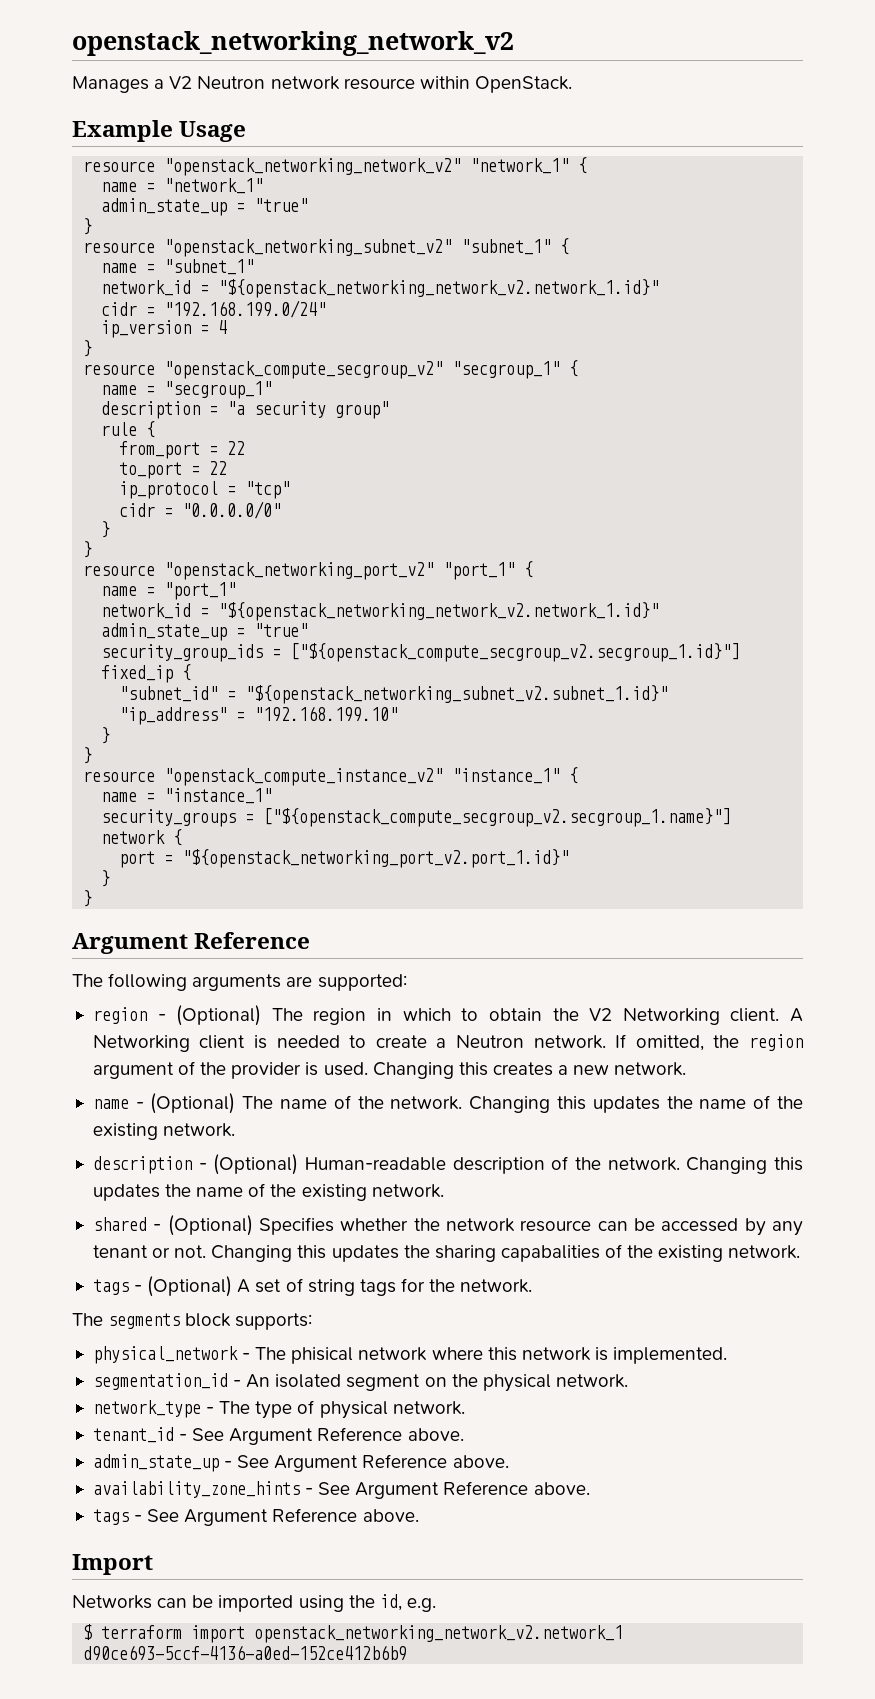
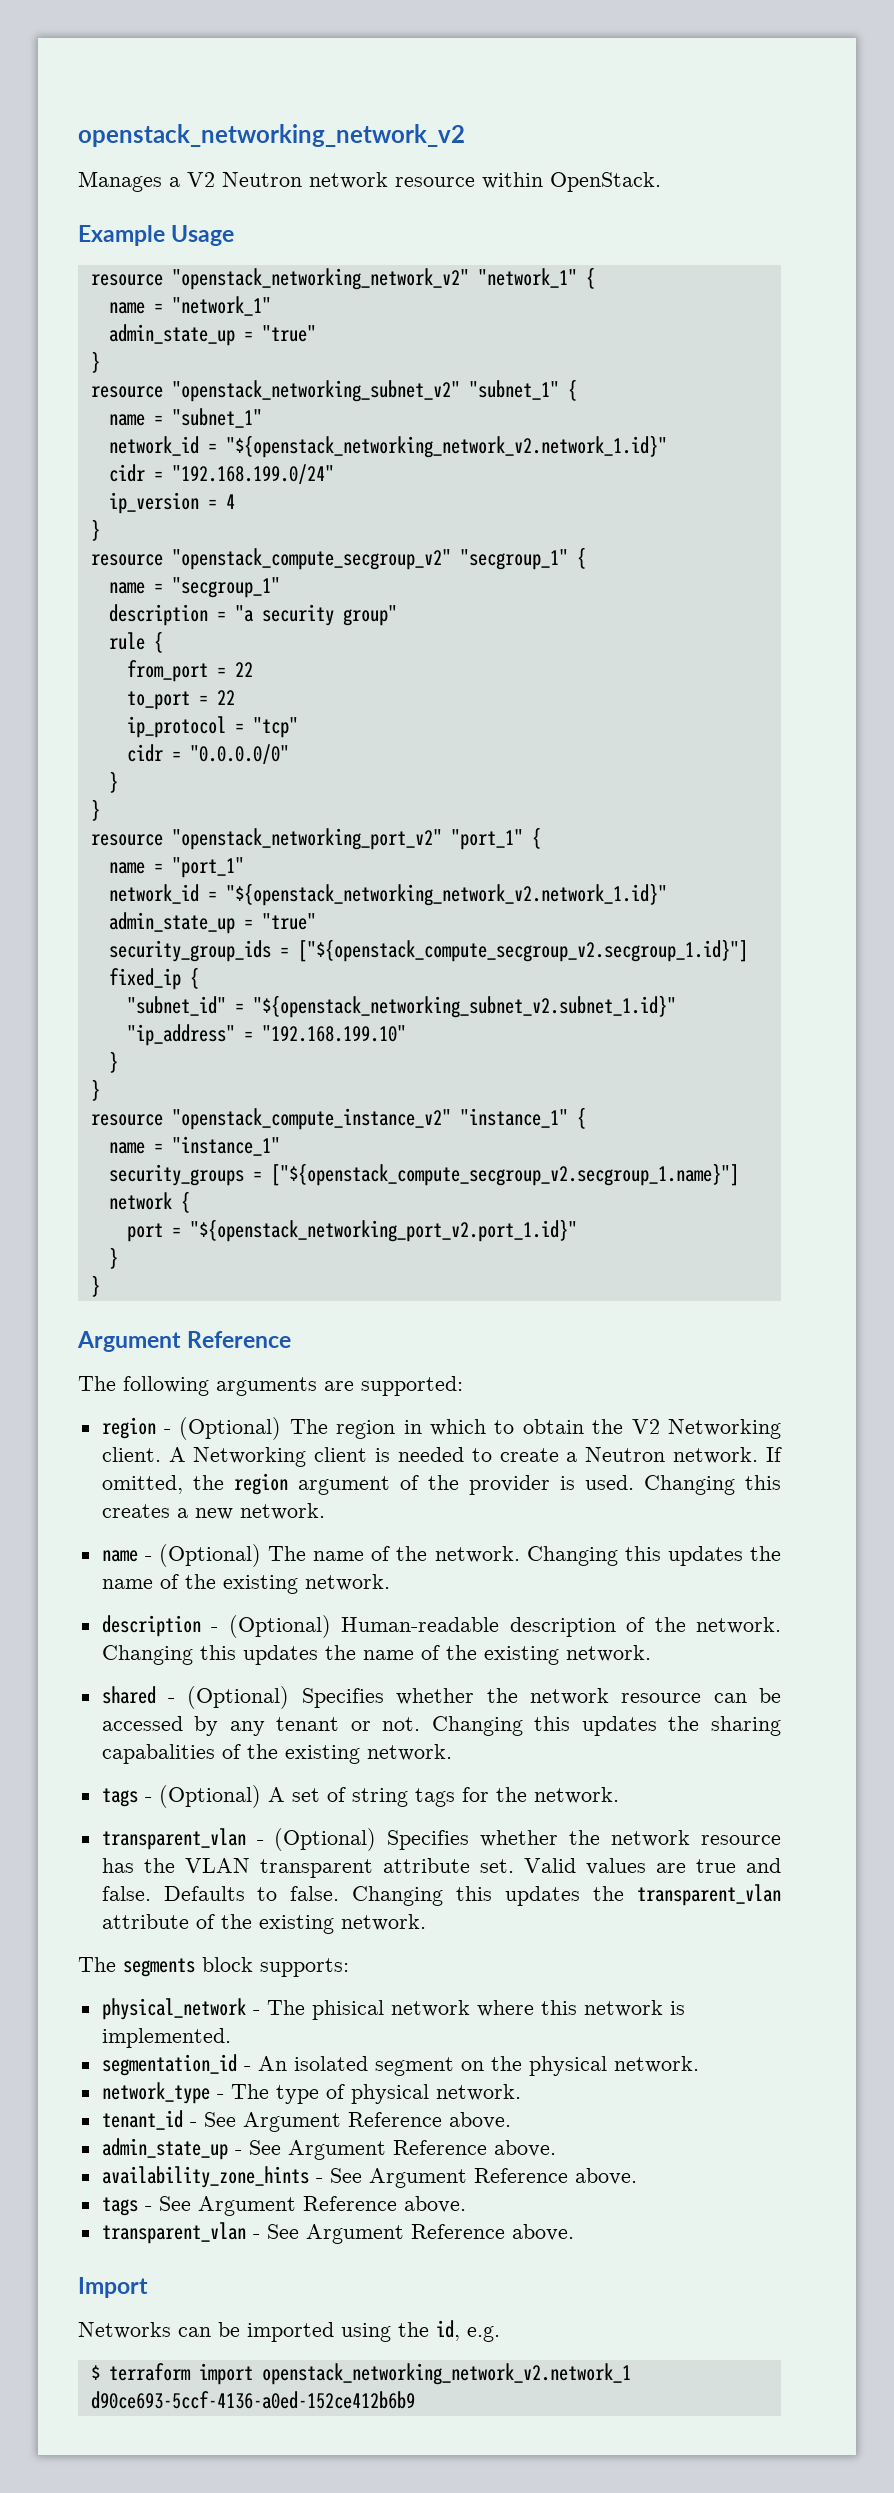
(533, 1286) none -> [101,1828,781,1851] [101,1858,781,1878] [101,1884,781,1906] [101,1914,426,1934] // transparent_vlan - (Optional) Specifies whether the network resource has the VLAN transparent attribute set. Valid values are true and false. Defaults to false. Changing this updates the transparent_vlan attribute of the existing network.
(419, 1515) none -> [101,2222,574,2244] // transparent_vlan - See Argument Reference above.

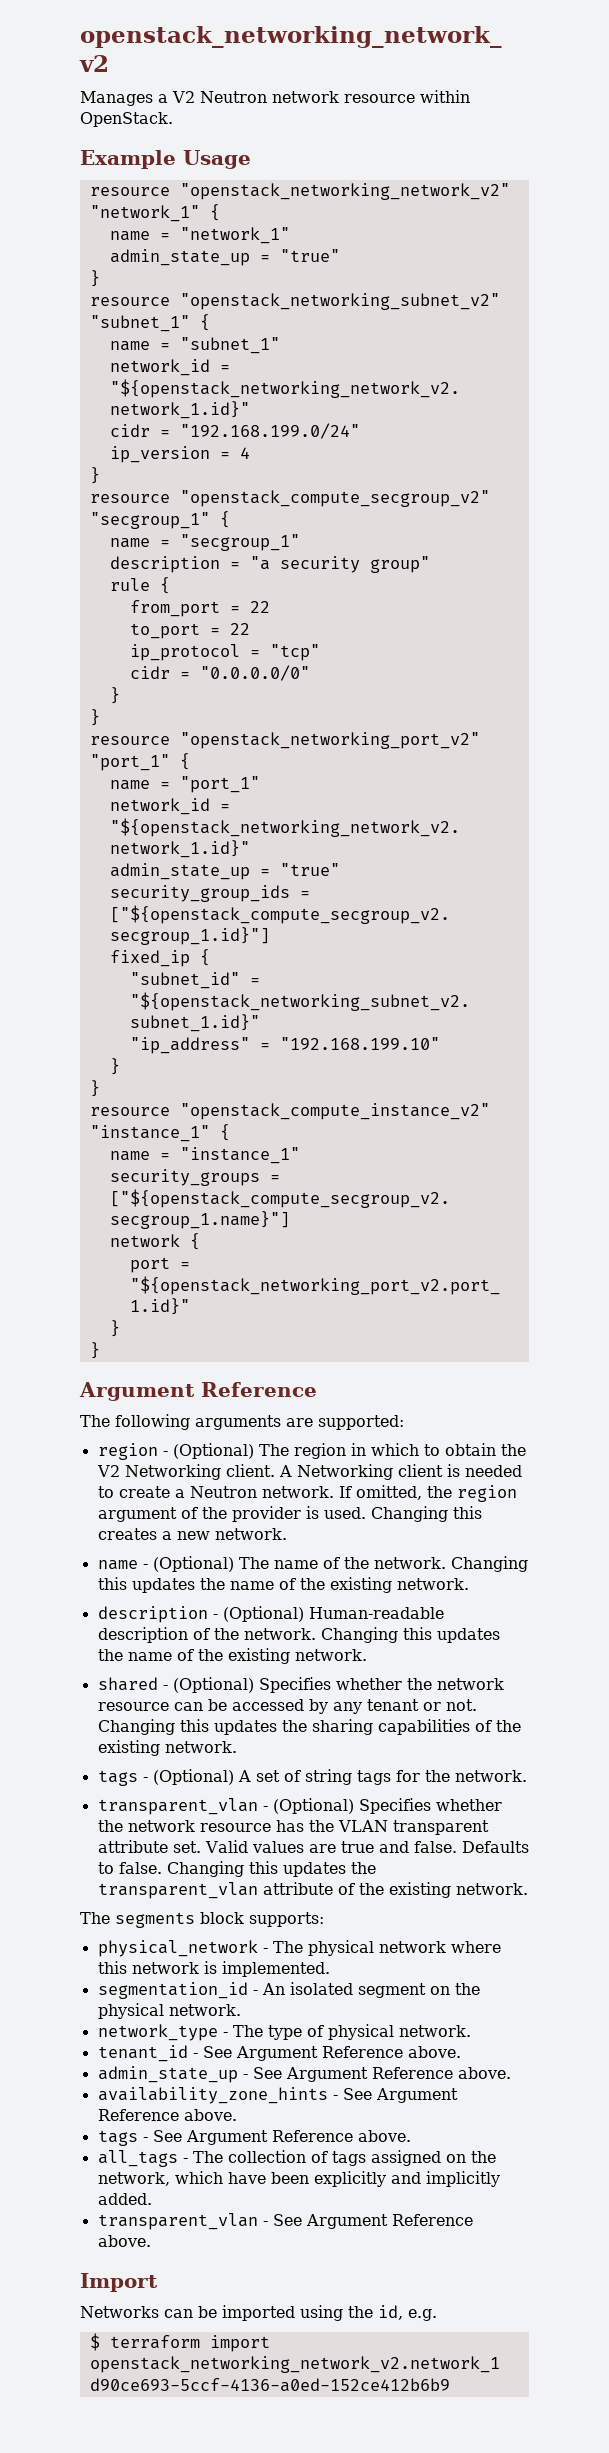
[101,1744,215,1764] capabalities -> [377,1719,470,1735] capabilities
[311,2000,384,2020] phisical -> [307,1940,374,1956] physical
(466, 2204) none -> [97,2150,496,2167] [97,2171,500,2187] [97,2193,152,2205] // all_tags - The collection of tags assigned on the network, which have been explicitly and implicitly added.

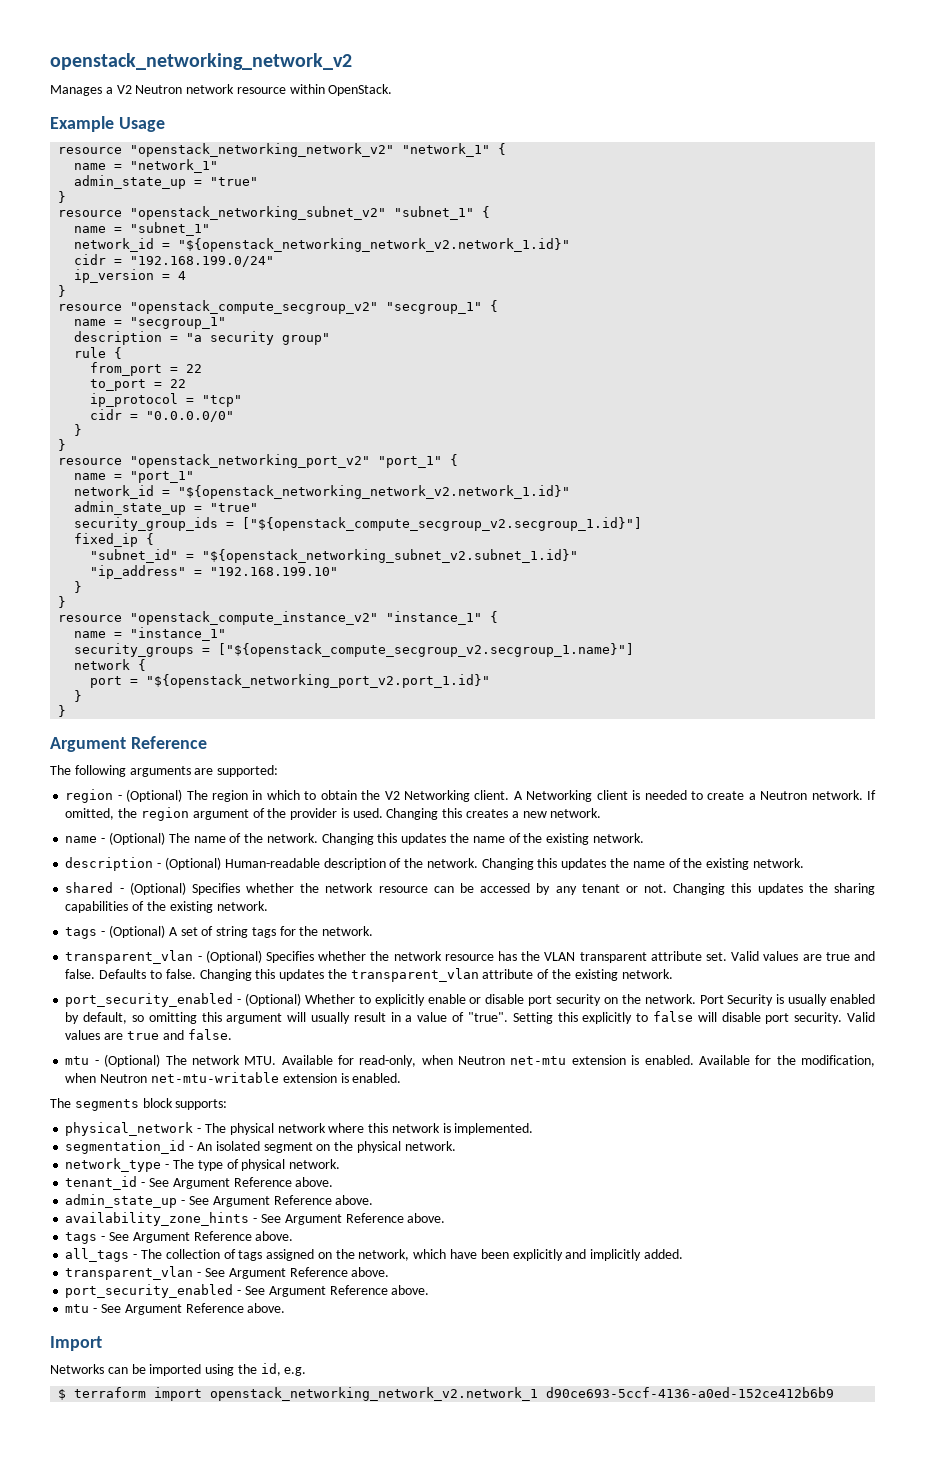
(528, 1889) none -> [65,993,876,1007] [65,1011,876,1024] [65,1029,232,1040] [65,1054,876,1067] [65,1072,402,1083] // port_security_enabled - (Optional) Whether to explicitly enable or disable port security on the network. Port Security is usually enabled by default, so omitting this argument will usually result in a value of "true". Setting this explicitly to false will disable port security. Valid values are true and false. // mtu - (Optional) The network MTU. Available for read-only, when Neutron net-mtu extension is enabled. Available for the modification, when Neutron net-mtu-writable extension is enabled.
(151, 2241) none -> [65,1284,430,1298] [65,1303,286,1315] // port_security_enabled - See Argument Reference above. // mtu - See Argument Reference above.

